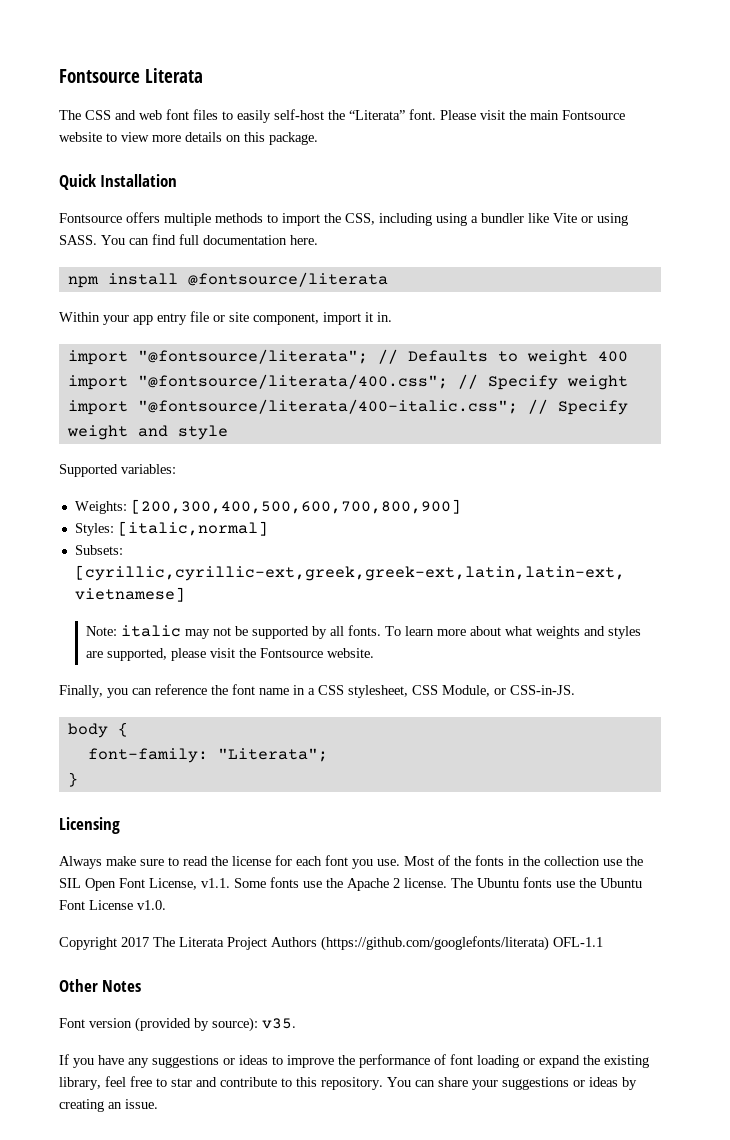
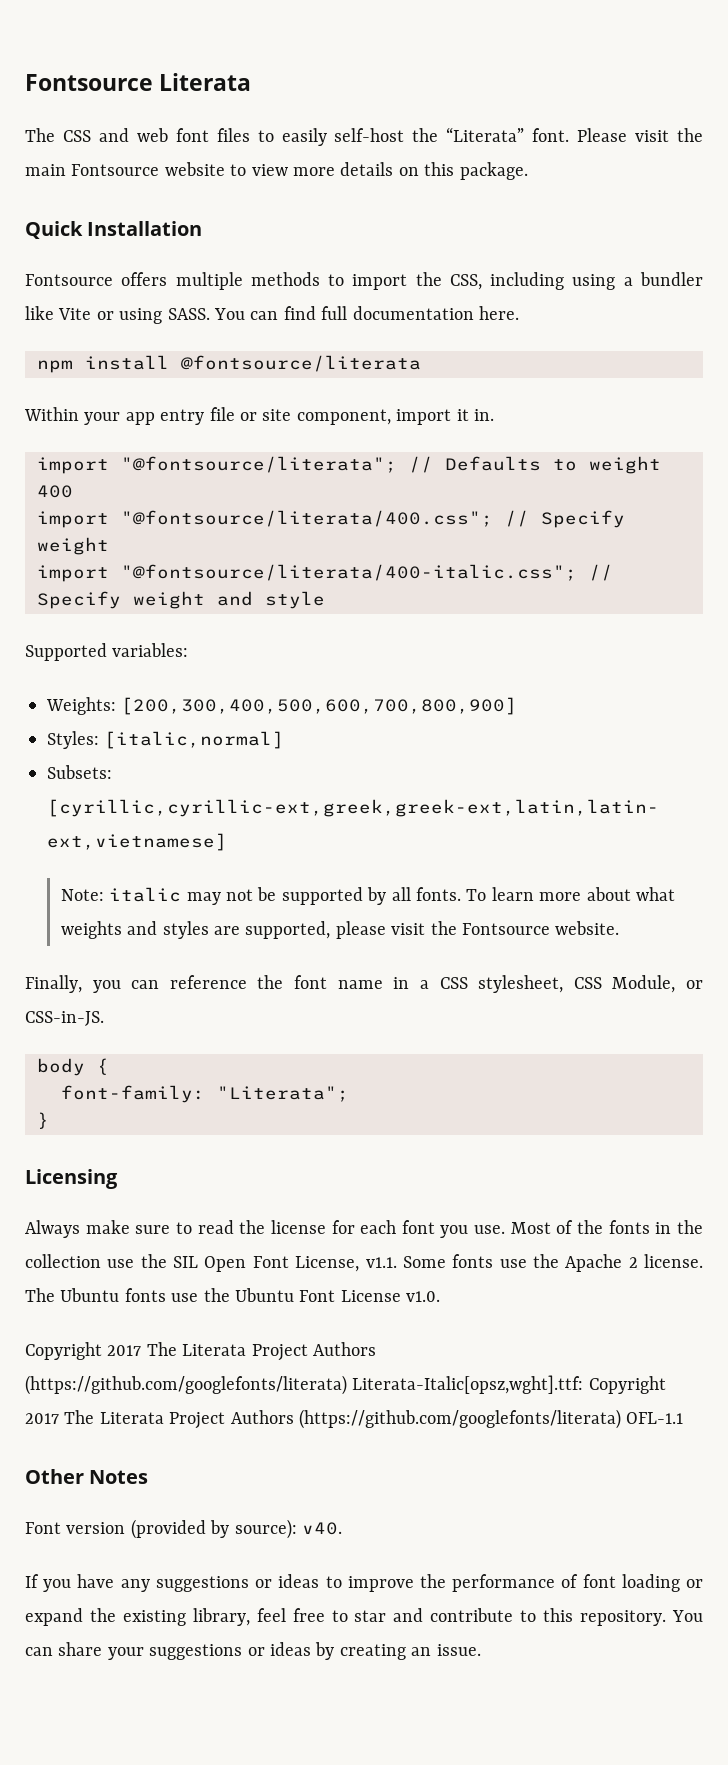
(549, 943) none -> [352,1375,666,1394] [25,1409,621,1429] Literata-Italic[opsz,wght].ttf: Copyright 2017 The Literata Project Authors (https://github.com/googlefonts/literata)
[262,1018,296,1029] v35. -> [302,1522,342,1535] v40.

